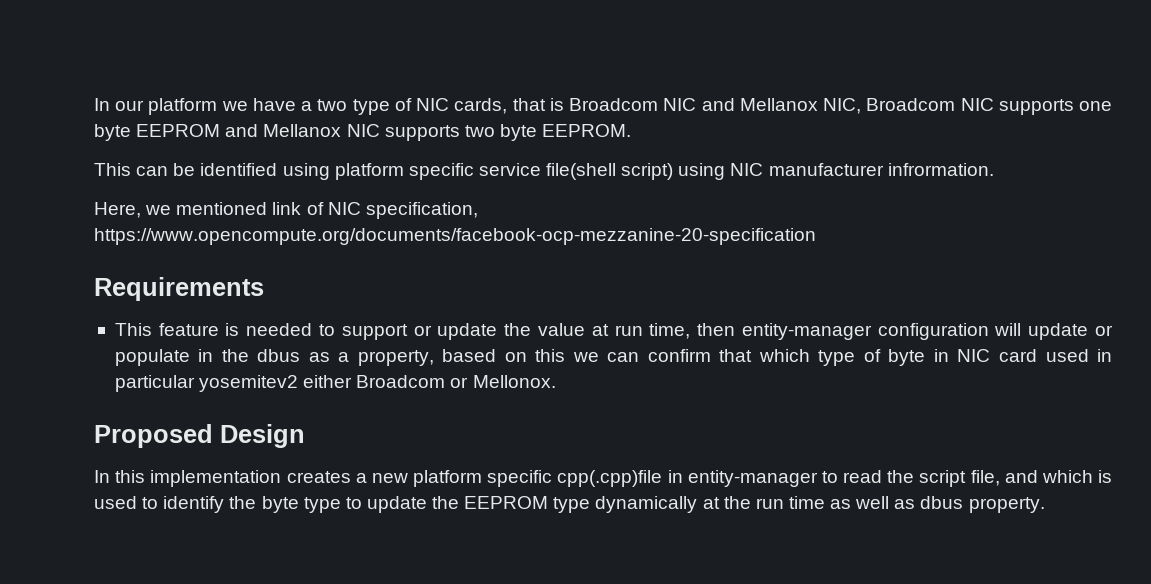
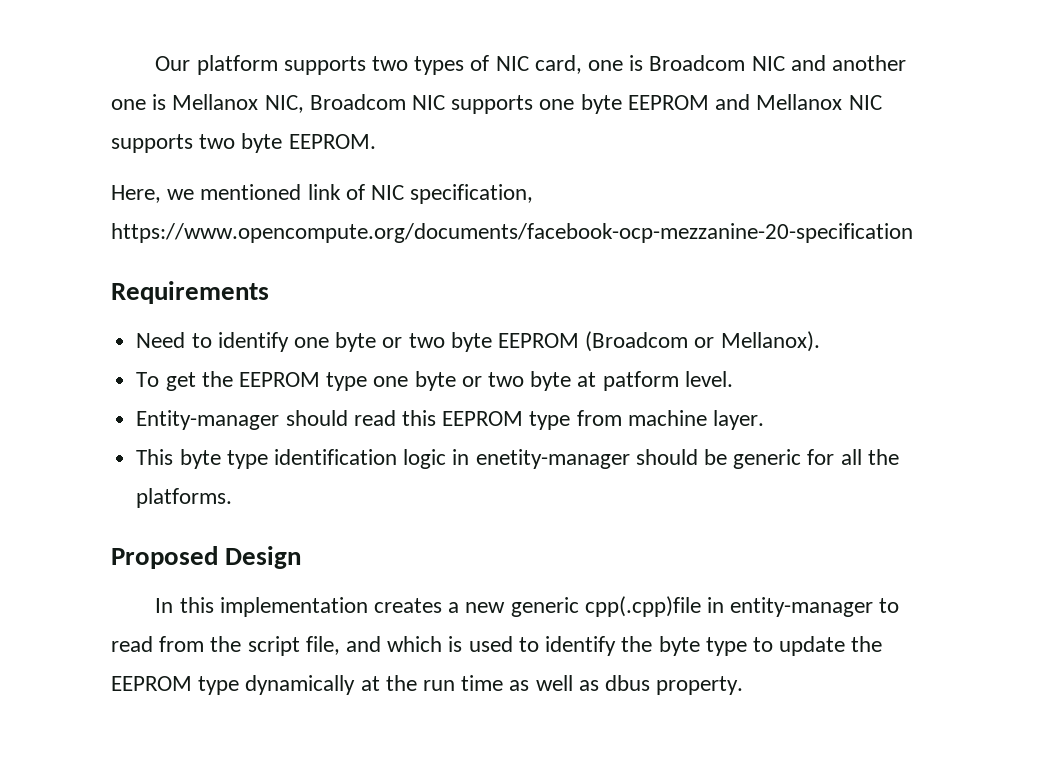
[94,98,546,115] In our platform we have a two type of NIC cards, that -> [155,55,624,75] Our platform supports two types of NIC card, one
(735, 104) none -> [832,55,907,71] [111,94,167,110] another one is
[94,163,994,180] // This can be identified using platform specific service file(shell script) using NIC manufacturer infrormation. -> (376, 141) none
[114,323,1113,340] [114,349,1112,366] [114,375,556,392] This feature is needed to support or update the value at run time, then entity-manager configuration will update or populate in the dbus as a property, based on this we can confirm that which type of byte in NIC card used in particular yosemitev2 either Broadcom or Mellonox. -> [136,331,820,352] [136,371,733,391] [136,410,764,430] [136,449,899,469] [136,488,233,508] Need to identify one byte or two byte EEPROM (Broadcom or Mellanox). // To get the EEPROM type one byte or two byte at patform level. // Entity-manager should read this EEPROM type from machine layer. // This byte type identification logic in enetity-manager should be generic for all the platforms.
[413,470,553,487] platform specific -> [510,597,579,617] generic
(882, 476) none -> [159,636,205,652] from

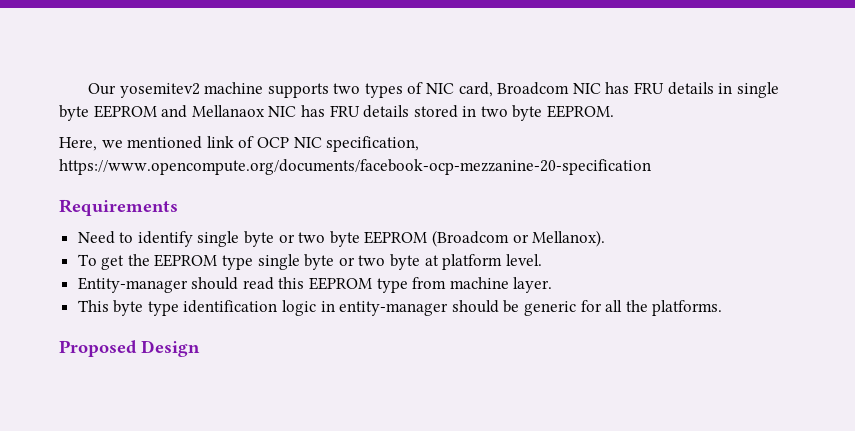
[196,55,278,75] platform -> [119,82,264,98] yosemitev2 machine
[588,55,907,71] [111,94,882,114] [111,134,193,153] one is Broadcom NIC and another one is Mellanox NIC, Broadcom NIC supports one byte EEPROM and Mellanox NIC supports -> [497,82,779,98] [59,105,477,121] Broadcom NIC has FRU details in single byte EEPROM and Mellanaox NIC has FRU details stored in
(365, 192) none -> [256,137,289,148] OCP
[293,337,329,348] one -> [197,231,240,247] single
[373,376,409,387] one -> [257,254,300,270] single
[602,371,679,391] patform -> [442,254,503,270] platform
[475,449,630,469] enetity-manager -> [339,301,449,316] entity-manager
[155,596,900,617] [111,636,883,656] [111,675,744,695] // In this implementation creates a new generic cpp(.cpp)file in entity-manager to read from the script file, and which is used to identify the byte type to update the EEPROM type dynamically at the run time as well as dbus property. -> (200, 348) none

